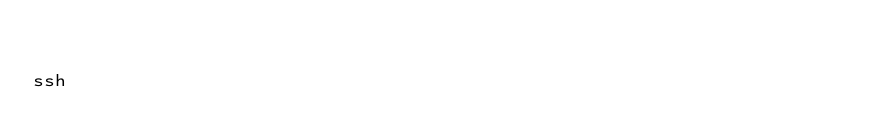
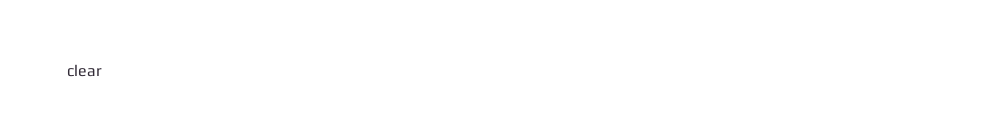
[33,74,66,87] ssh -> [67,64,102,77] clear

